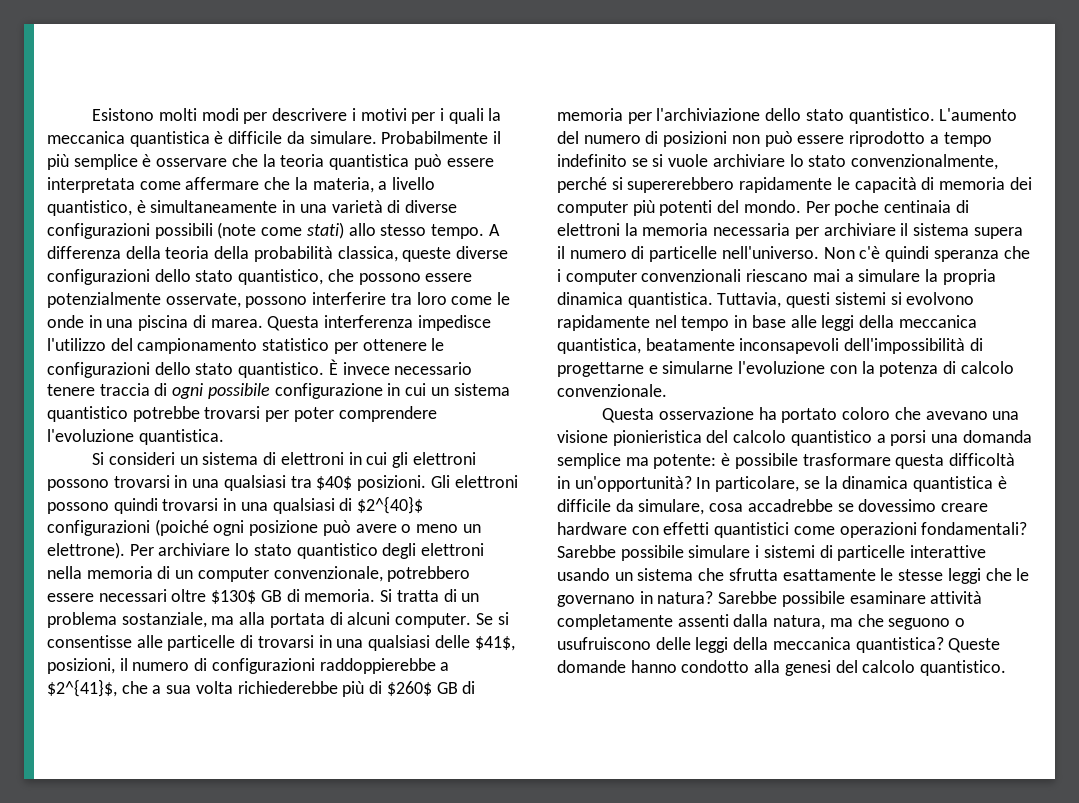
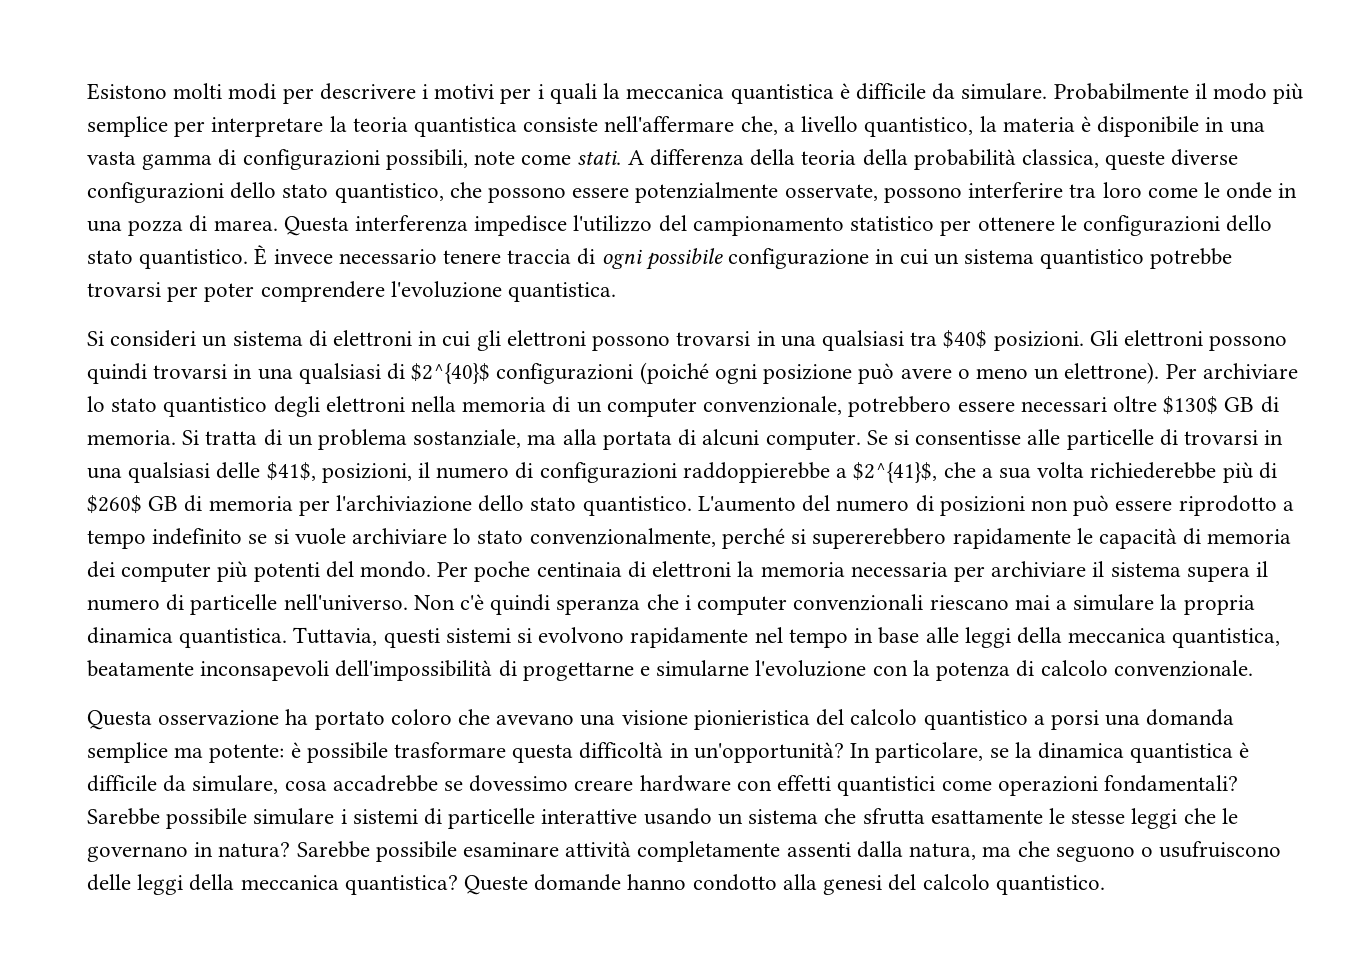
(502, 137) none -> [1212,83,1267,100] modo
[142,154,494,170] [47,177,436,193] [47,200,458,216] [47,222,485,239] è osservare che la teoria quantistica può essere interpretata come affermare che la materia, a livello quantistico, è simultaneamente in una varietà di diverse configurazioni possibili (note come stati) allo stesso tempo. -> [174,116,1265,137] [87,149,622,170] per interpretare la teoria quantistica consiste nell'affermare che, a livello quantistico, la materia è disponibile in una vasta gamma di configurazioni possibili, note come stati.
[138,315,189,331] piscina -> [128,220,184,236] pozza

